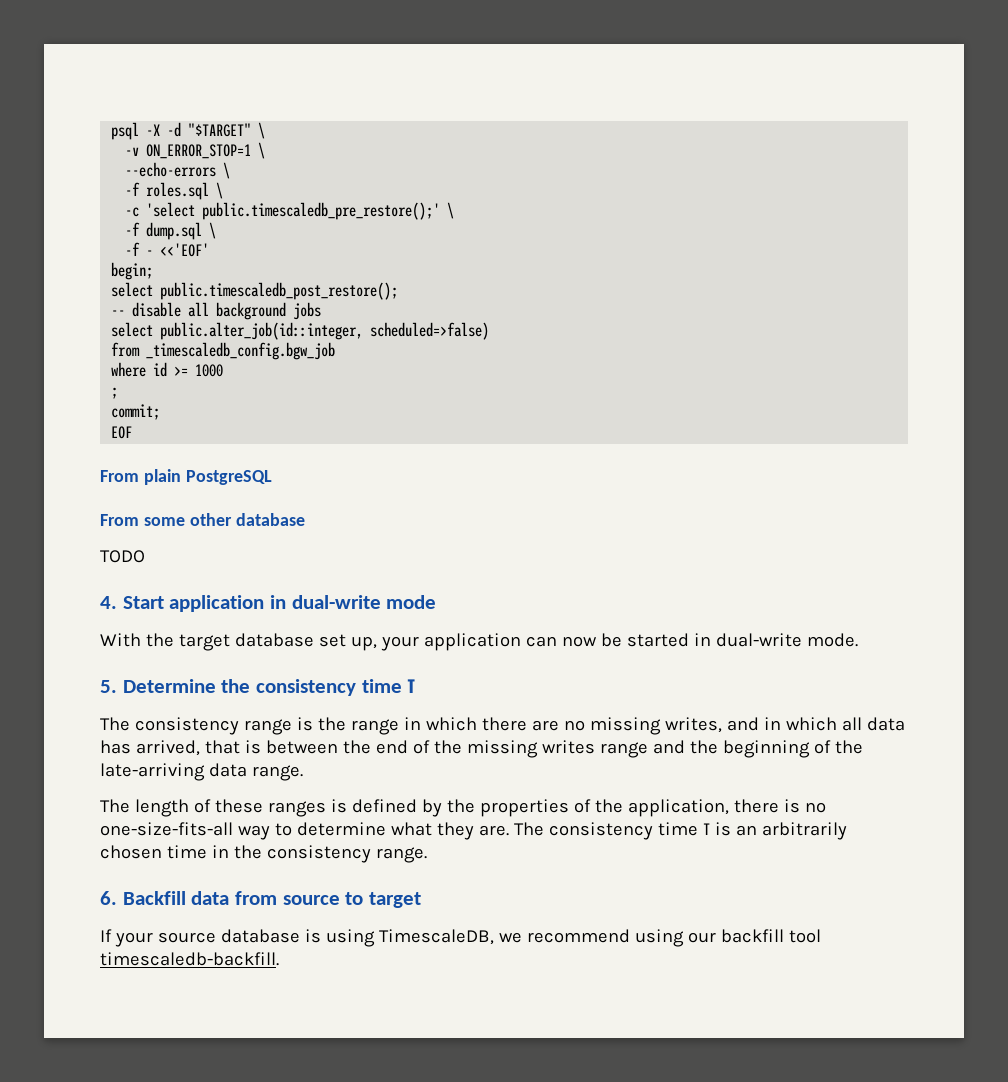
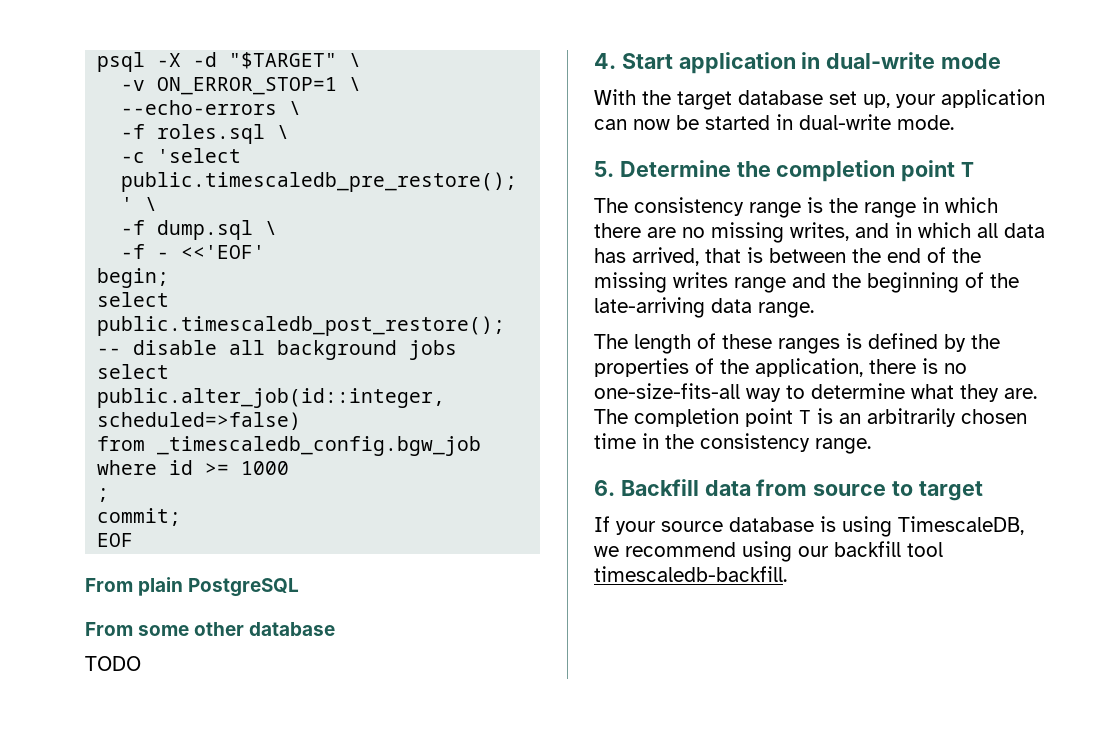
[256,679,402,696] consistency time -> [776,160,956,182] completion point
[548,822,698,840] consistency time -> [634,408,793,427] completion point

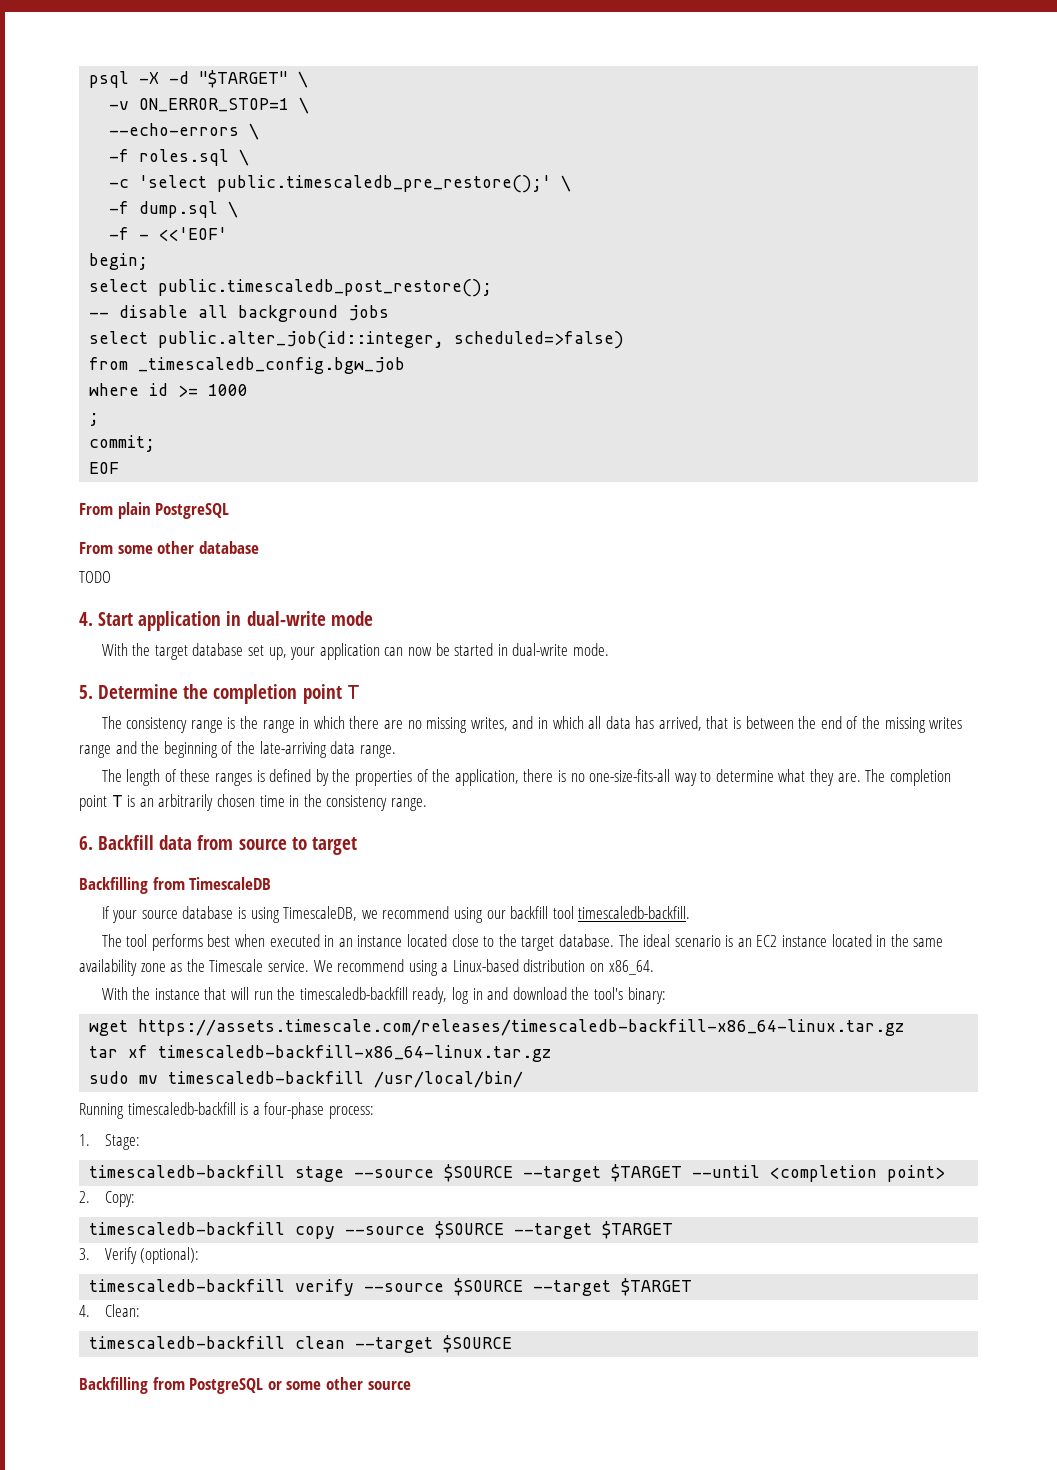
(983, 491) none -> [79,877,272,894] // Backfilling from TimescaleDB
(787, 574) none -> [101,934,944,951] [79,959,654,976] [101,987,666,1004] [89,1019,905,1036] [89,1045,552,1062] [89,1071,524,1088] [79,1102,374,1119] [79,1134,140,1150] [89,1164,946,1182] [79,1191,135,1207] [89,1221,674,1239] [79,1247,200,1264] [89,1278,693,1296] [79,1304,140,1317] [89,1335,513,1353] [79,1377,411,1394] // The tool performs best when executed in an instance located close to the target database. The ideal scenario is an EC2 instance located in the same availability zone as the Timescale service. We recommend using a Linux-based distribution on x86_64. // With the instance that will run the timescaledb-backfill ready, log in and download the tool's binary: // wget https://assets.timescale.com/releases/timescaledb-backfill-x86_64-linux.tar.gz // tar xf timescaledb-backfill-x86_64-linux.tar.gz // sudo mv timescaledb-backfill /usr/local/bin/ // Running timescaledb-backfill is a four-phase process: // 1. Stage: // timescaledb-backfill stage --source $SOURCE --target $TARGET --until <completion point> // 2. Copy: // timescaledb-backfill copy --source $SOURCE --target $TARGET // 3. Verify (optional): // timescaledb-backfill verify --source $SOURCE --target $TARGET // 4. Clean: // timescaledb-backfill clean --target $SOURCE // Backfilling from PostgreSQL or some other source

